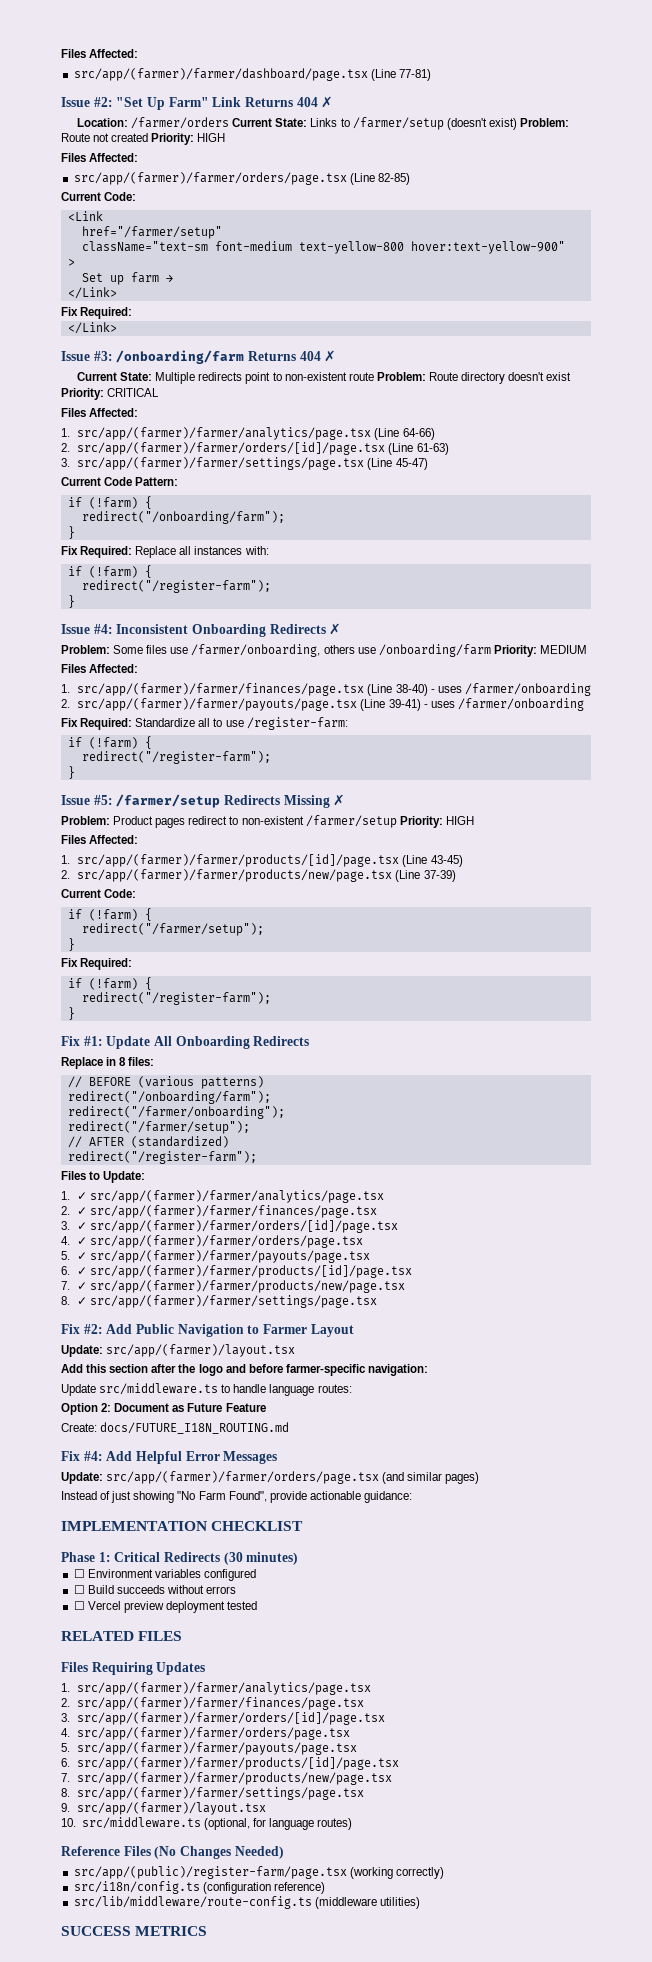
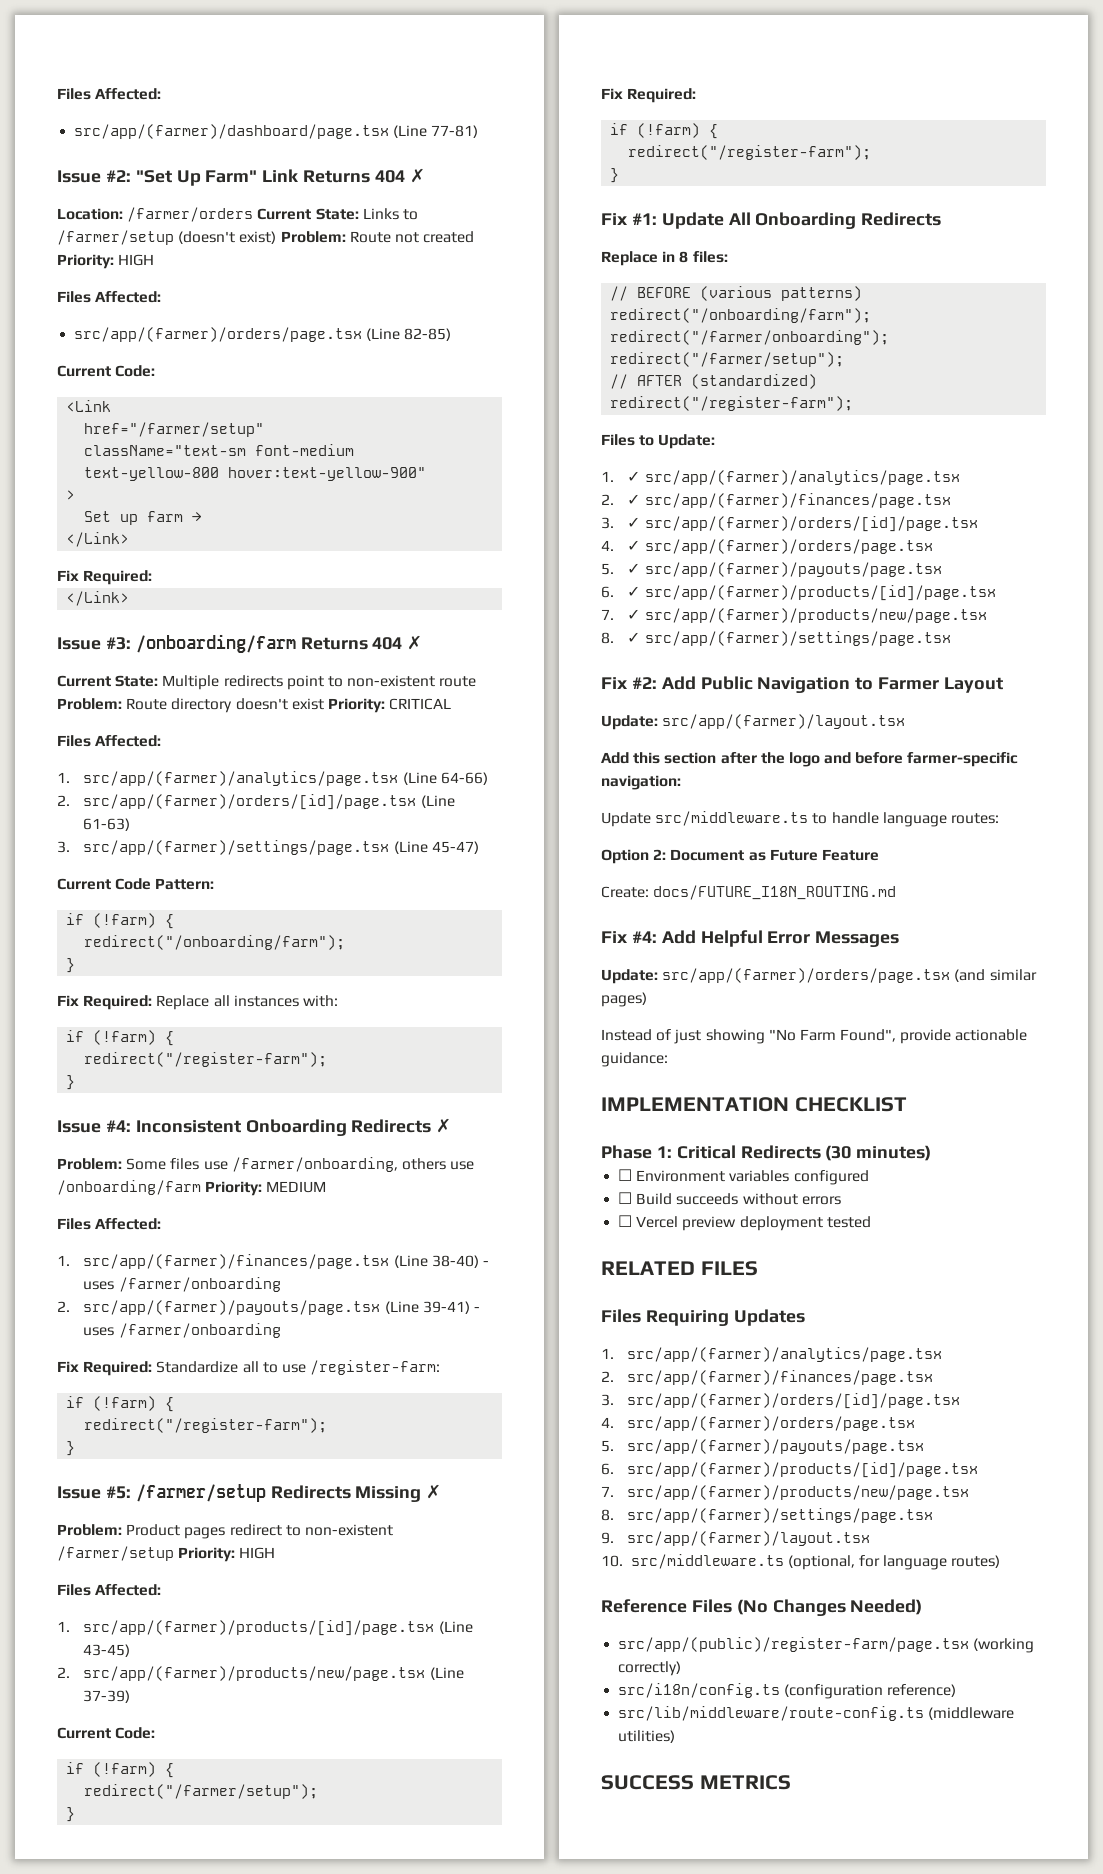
[61,49,139,58] [73,68,368,81] Files Affected: // src/app/(farmer)/farmer/dashboard/page.tsx -> [57,88,162,100] [74,124,390,139] Files Affected: // src/app/(farmer)/dashboard/page.tsx
[73,172,347,185] src/app/(farmer)/farmer/orders/page.tsx -> [74,327,363,342] src/app/(farmer)/orders/page.tsx
[77,427,372,440] src/app/(farmer)/farmer/analytics/page.tsx -> [83,771,399,786] src/app/(farmer)/analytics/page.tsx
[77,442,386,455] src/app/(farmer)/farmer/orders/[id]/page.tsx -> [83,794,417,810] src/app/(farmer)/orders/[id]/page.tsx
[77,457,365,470] src/app/(farmer)/farmer/settings/page.tsx -> [83,840,390,855] src/app/(farmer)/settings/page.tsx
[77,683,365,696] src/app/(farmer)/farmer/finances/page.tsx -> [83,1254,390,1269] src/app/(farmer)/finances/page.tsx
[77,698,358,711] src/app/(farmer)/farmer/payouts/page.tsx -> [83,1300,381,1315] src/app/(farmer)/payouts/page.tsx
[77,854,400,867] src/app/(farmer)/farmer/products/[id]/page.tsx -> [83,1620,435,1636] src/app/(farmer)/products/[id]/page.tsx
[77,869,393,882] src/app/(farmer)/farmer/products/new/page.tsx -> [83,1666,426,1681] src/app/(farmer)/products/new/page.tsx
[90,1190,385,1203] src/app/(farmer)/farmer/analytics/page.tsx -> [644,470,960,485] src/app/(farmer)/analytics/page.tsx
[90,1205,378,1218] src/app/(farmer)/farmer/finances/page.tsx -> [644,493,951,508] src/app/(farmer)/finances/page.tsx
[90,1220,399,1233] src/app/(farmer)/farmer/orders/[id]/page.tsx -> [644,516,978,532] src/app/(farmer)/orders/[id]/page.tsx
[90,1235,364,1248] src/app/(farmer)/farmer/orders/page.tsx -> [644,539,933,554] src/app/(farmer)/orders/page.tsx
[90,1250,371,1263] src/app/(farmer)/farmer/payouts/page.tsx -> [644,562,942,577] src/app/(farmer)/payouts/page.tsx
[90,1265,413,1278] src/app/(farmer)/farmer/products/[id]/page.tsx -> [644,585,996,601] src/app/(farmer)/products/[id]/page.tsx
[90,1280,406,1293] src/app/(farmer)/farmer/products/new/page.tsx -> [644,608,987,623] src/app/(farmer)/products/new/page.tsx
[90,1295,378,1308] src/app/(farmer)/farmer/settings/page.tsx -> [644,631,951,646] src/app/(farmer)/settings/page.tsx
[106,1471,380,1484] src/app/(farmer)/farmer/orders/page.tsx -> [662,968,951,983] src/app/(farmer)/orders/page.tsx
[77,1682,372,1695] [61,1697,365,1710] [61,1712,386,1725] [61,1727,351,1740] [61,1742,358,1755] [61,1757,400,1770] [61,1772,393,1785] [61,1787,365,1800] src/app/(farmer)/farmer/analytics/page.tsx // 2. src/app/(farmer)/farmer/finances/page.tsx // 3. src/app/(farmer)/farmer/orders/[id]/page.tsx // 4. src/app/(farmer)/farmer/orders/page.tsx // 5. src/app/(farmer)/farmer/payouts/page.tsx // 6. src/app/(farmer)/farmer/products/[id]/page.tsx // 7. src/app/(farmer)/farmer/products/new/page.tsx // 8. src/app/(farmer)/farmer/settings/page.tsx -> [627,1347,943,1362] [601,1370,934,1385] [601,1393,961,1409] [601,1416,916,1431] [601,1439,925,1454] [601,1462,979,1478] [601,1485,970,1500] [601,1508,934,1523] src/app/(farmer)/analytics/page.tsx // 2. src/app/(farmer)/finances/page.tsx // 3. src/app/(farmer)/orders/[id]/page.tsx // 4. src/app/(farmer)/orders/page.tsx // 5. src/app/(farmer)/payouts/page.tsx // 6. src/app/(farmer)/products/[id]/page.tsx // 7. src/app/(farmer)/products/new/page.tsx // 8. src/app/(farmer)/settings/page.tsx

